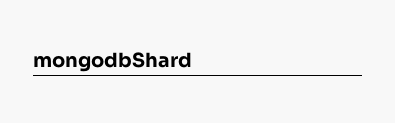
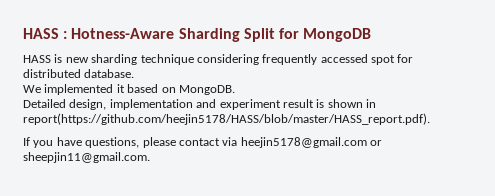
[33,52,192,72] mongodbShard -> [23,28,372,42] [23,54,414,65] [23,69,135,78] [23,84,235,95] [23,99,376,110] [23,113,430,125] [23,137,382,148] [23,152,150,163] HASS : Hotness-Aware Sharding Split for MongoDB // HASS is new sharding technique considering frequently accessed spot for distributed database. // We implemented it based on MongoDB. // Detailed design, implementation and experiment result is shown in report(https://github.com/heejin5178/HASS/blob/master/HASS_report.pdf). // If you have questions, please contact via heejin5178@gmail.com or sheepjin11@gmail.com.

